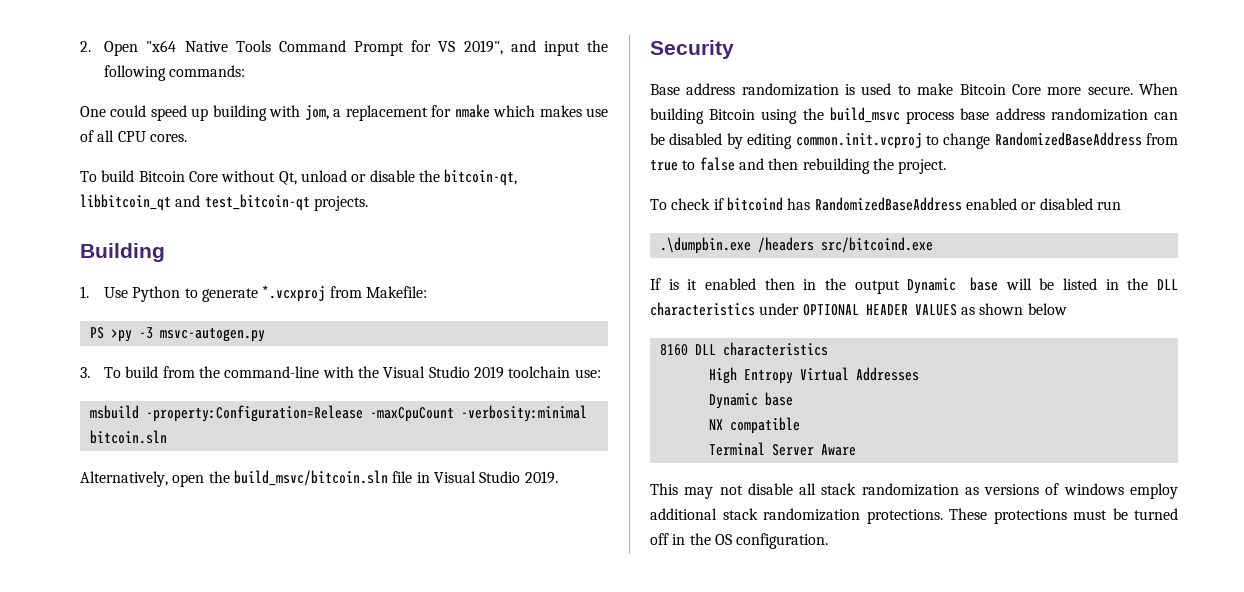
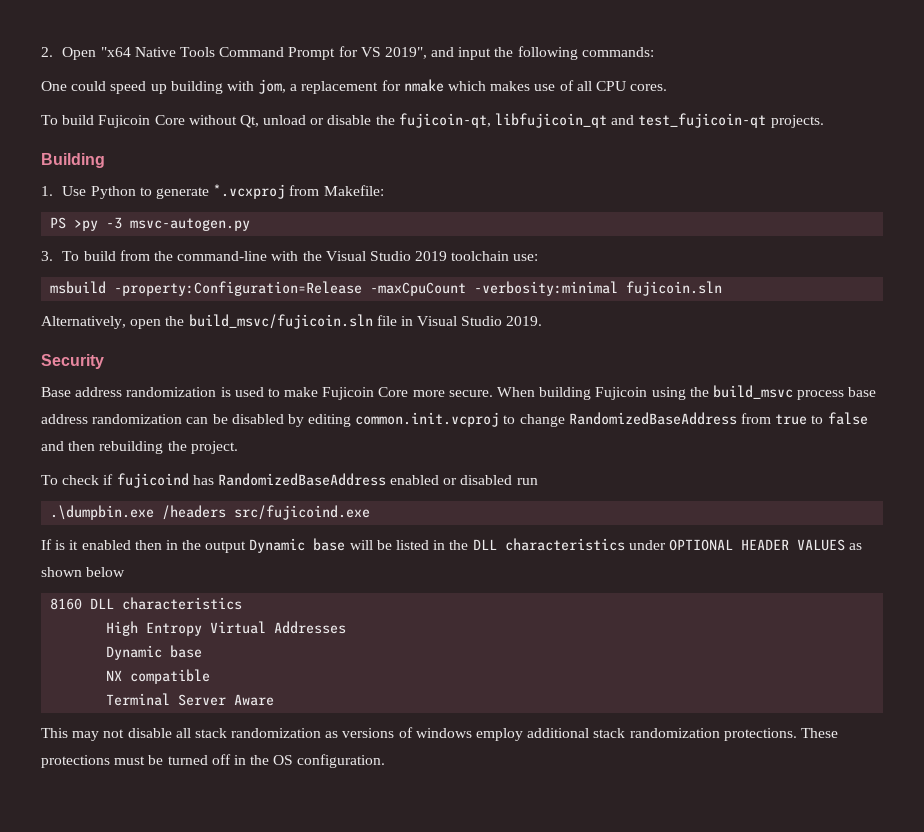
[138,171,185,182] Bitcoin -> [98,115,151,128] Fujicoin
[444,169,518,186] [80,194,310,211] bitcoin-qt, libbitcoin_qt and test_bitcoin-qt -> [398,113,767,128] fujicoin-qt, libfujicoin_qt and test_fujicoin-qt
[89,430,167,444] bitcoin.sln -> [626,281,723,296] fujicoin.sln
[233,470,388,486] build_msvc/bitcoin.sln -> [188,314,373,329] build_msvc/fujicoin.sln
[959,84,1006,95] Bitcoin -> [322,387,375,400] Fujicoin
[709,109,756,120] Bitcoin -> [595,387,648,400] Fujicoin
[726,197,783,211] bitcoind -> [116,473,189,488] fujicoind
[820,237,933,253] src/bitcoind.exe -> [234,505,371,520] src/fujicoind.exe

